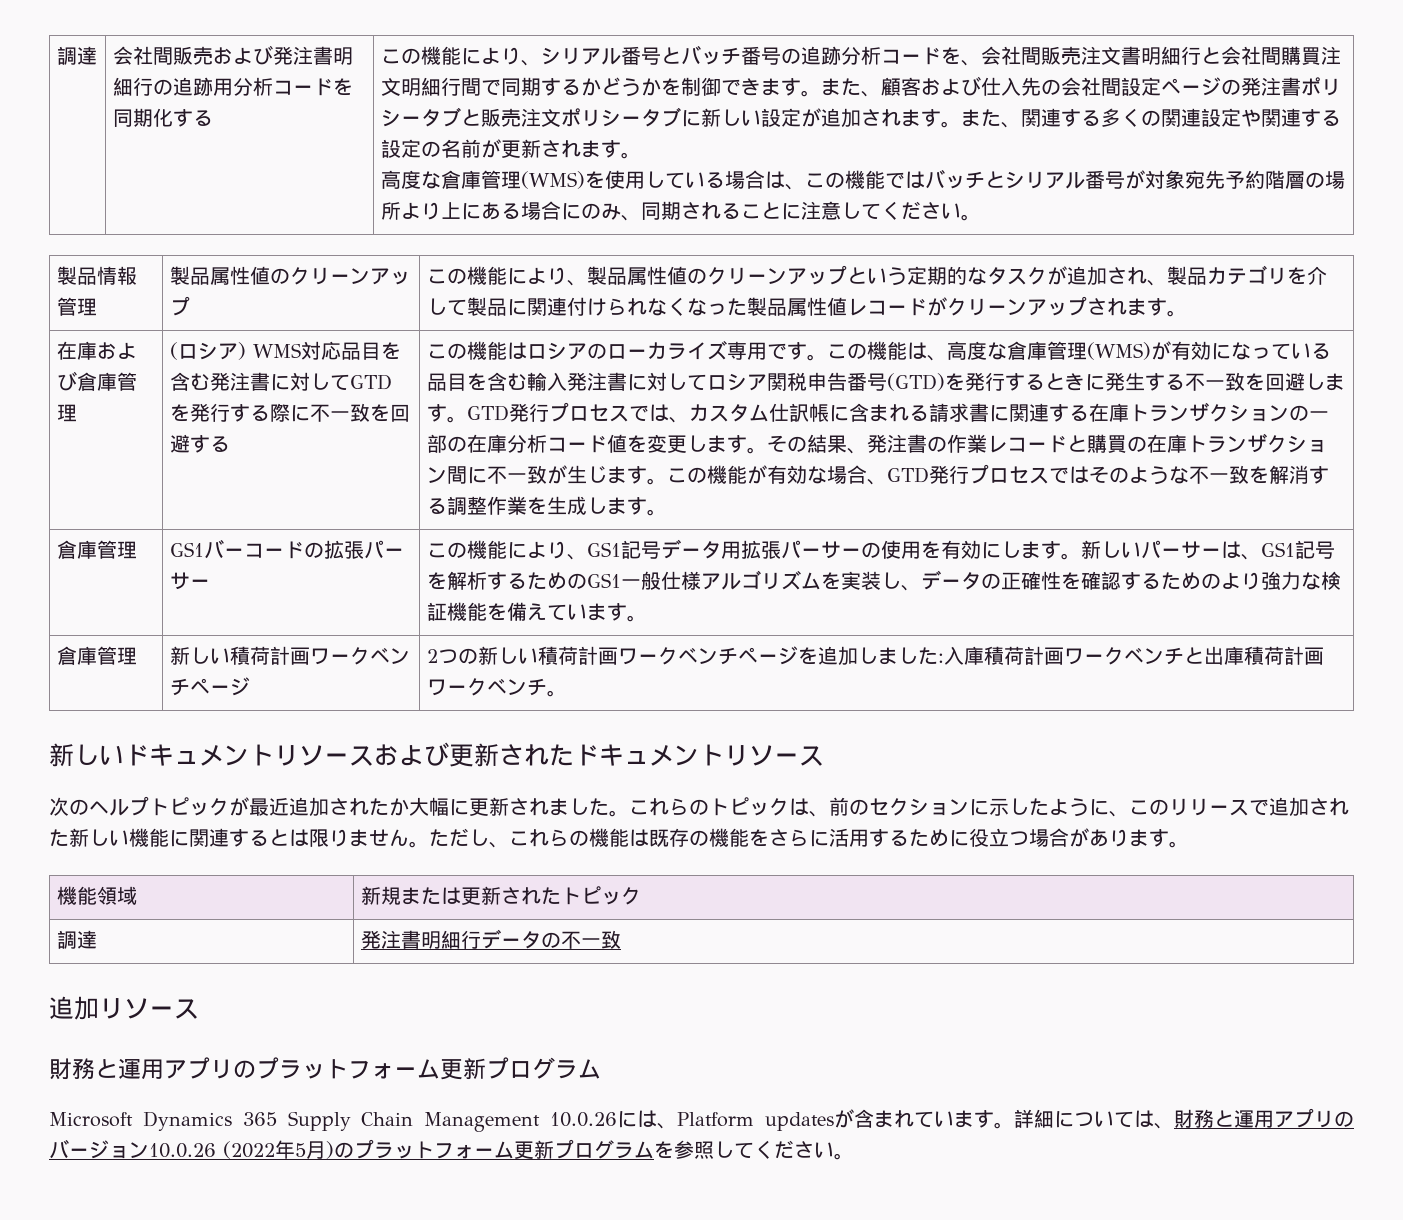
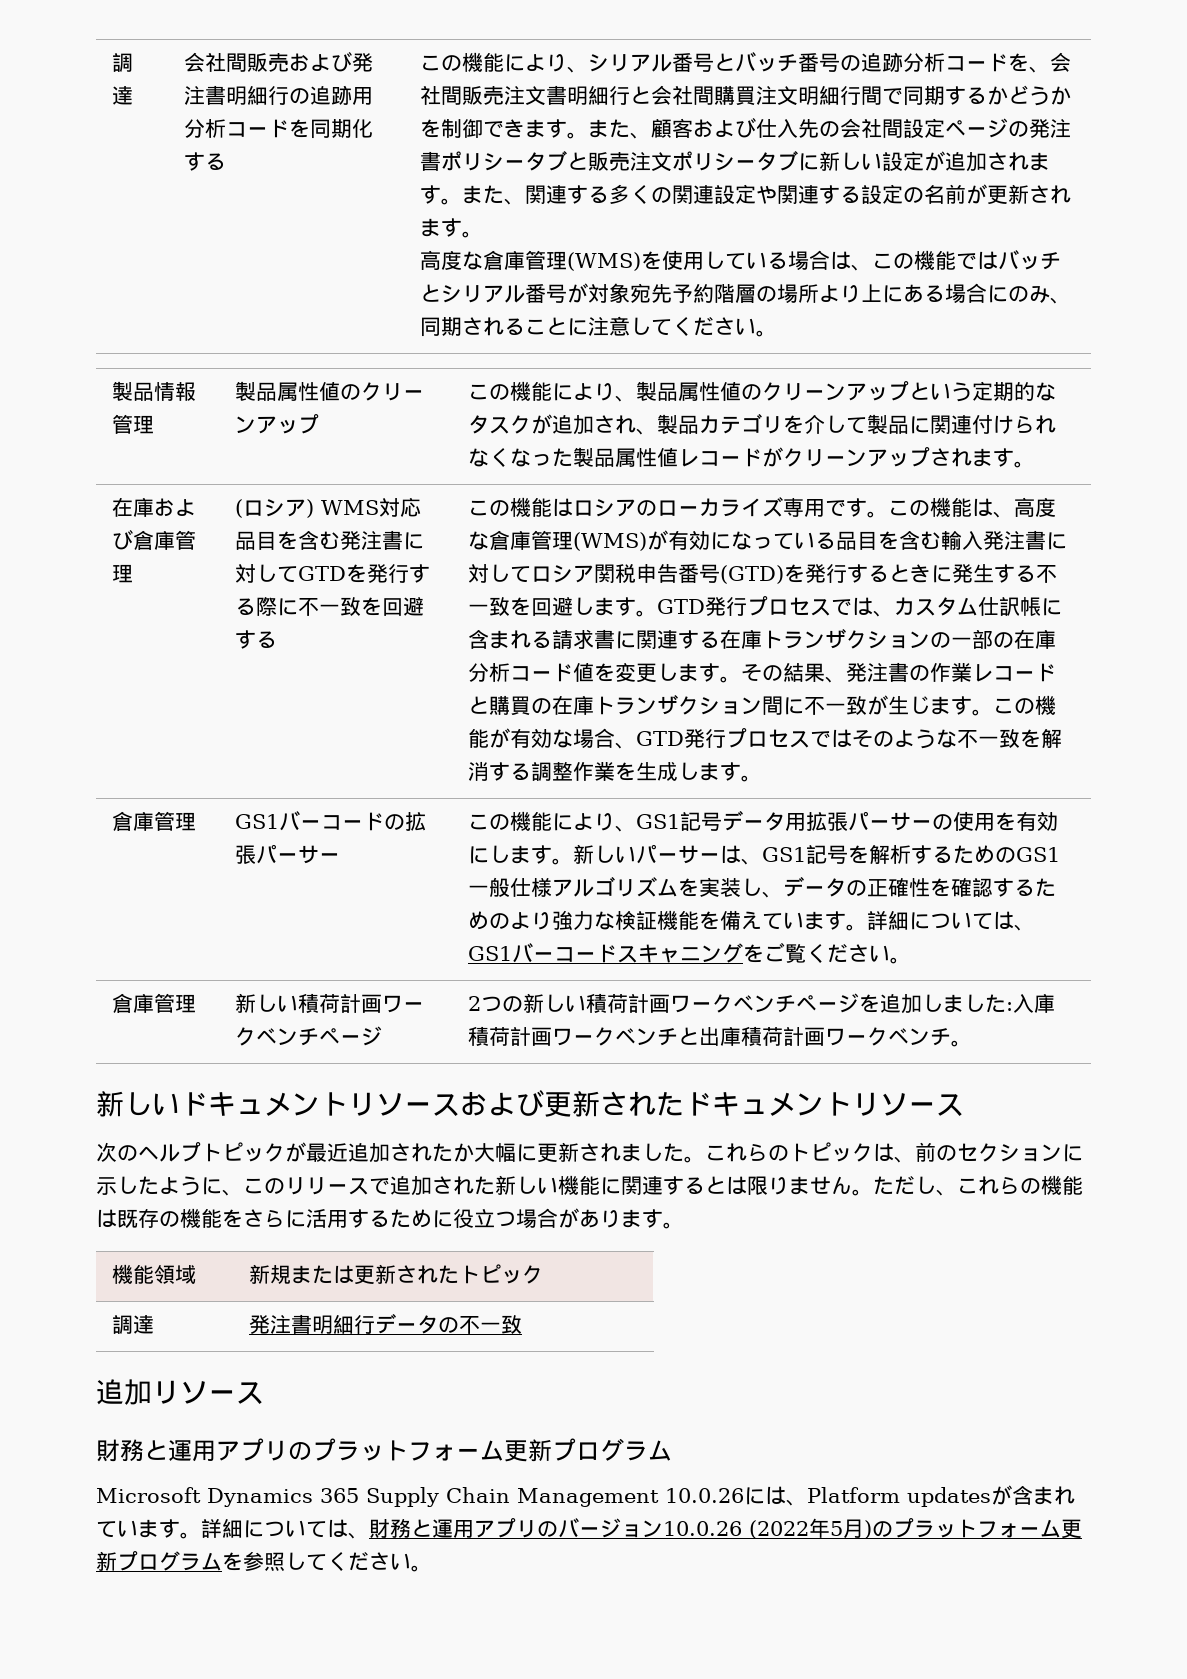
(648, 618) none -> [866,911,1035,931] [467,942,911,964] 詳細については、GS1バーコードスキャニングをご覧ください。

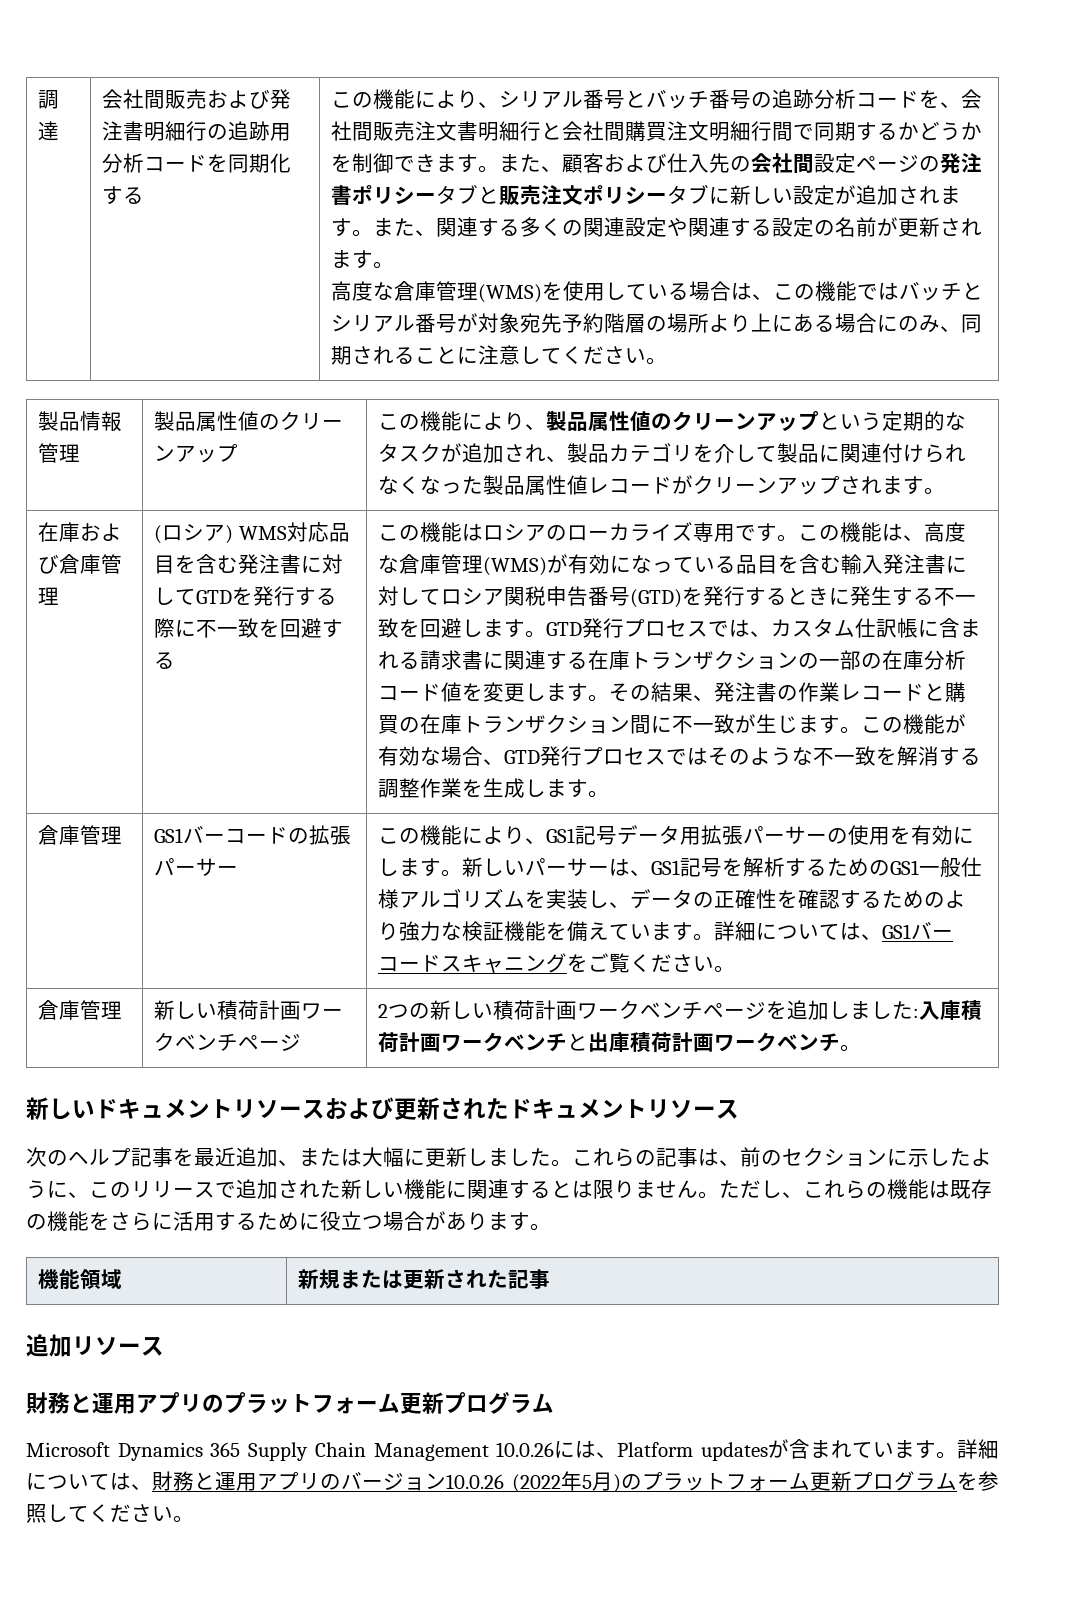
[201,1142,474,1163] トピックが最近追加されたか -> [131,1147,362,1167] 記事を最近追加、または
[579,1143,621,1162] され -> [467,1148,488,1166] し
[789,1142,873,1162] トピック -> [656,1147,698,1167] 記事
[458,1264,543,1284] [111,1315,154,1334] [248,1313,522,1334] トピック // 調達 | 発注書明細行データの不一致 -> [508,1269,551,1289] 記事

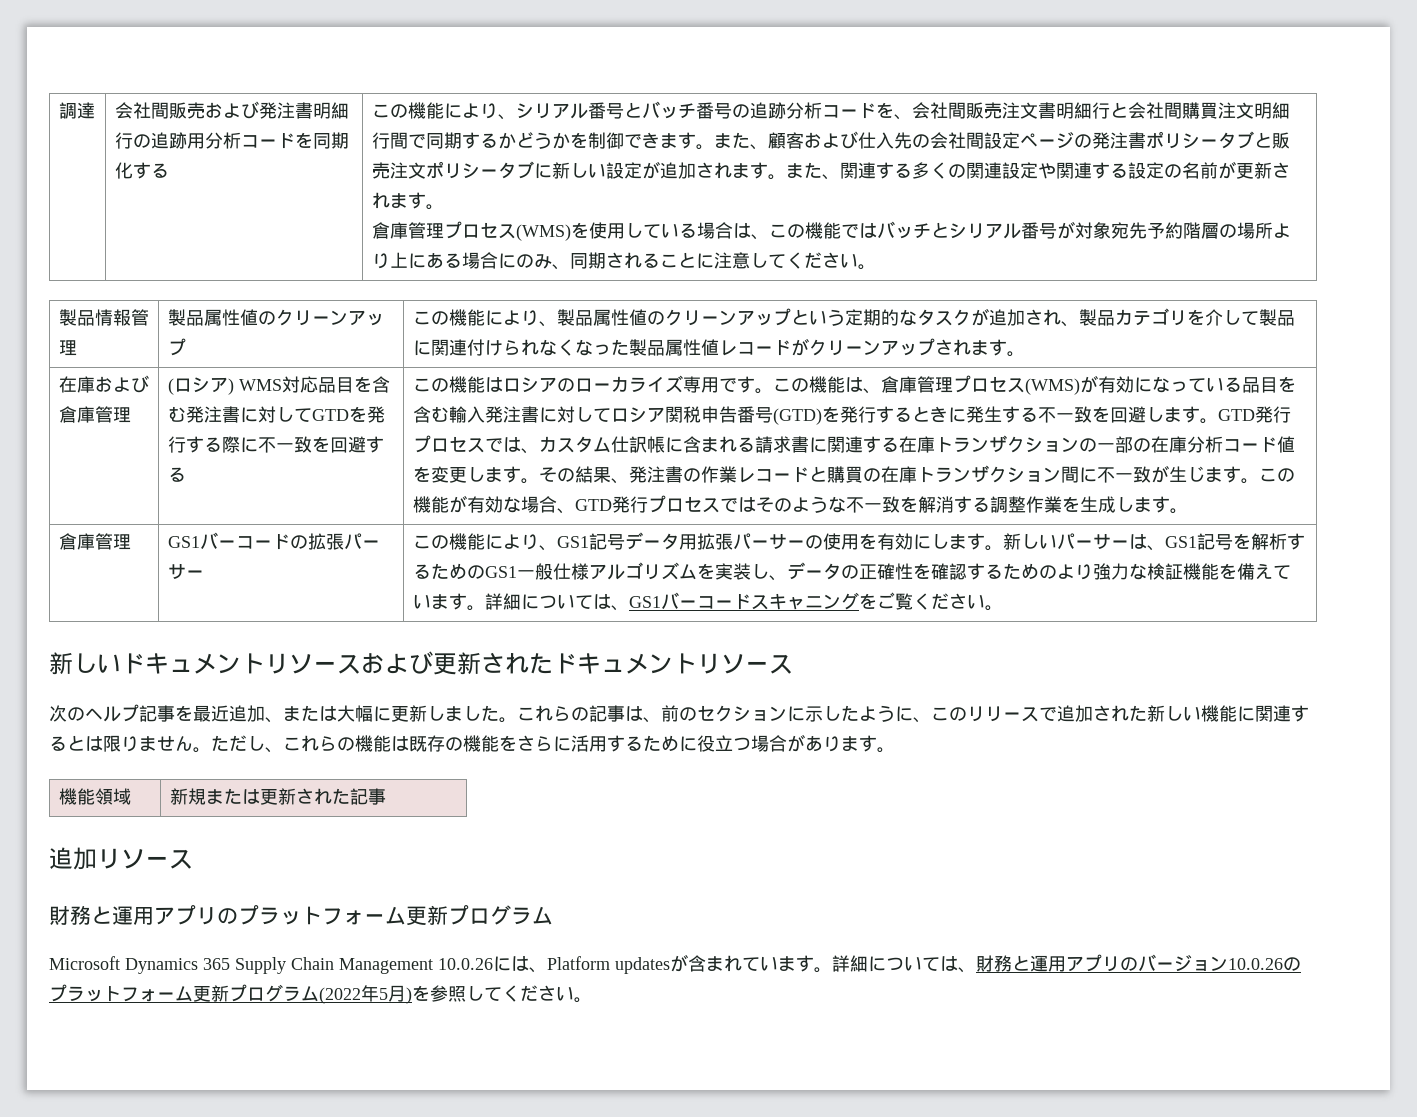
[331,281,479,301] 高度な倉庫管理 -> [371,221,516,239] 倉庫管理プロセス
[924,522,967,542] [378,554,484,574] 高度な倉庫管理 -> [880,375,1025,393] 倉庫管理プロセス
[38,1000,123,1020] [154,1000,344,1020] [154,1032,302,1051] [378,1000,983,1020] [378,1032,862,1053] // 倉庫管理 | 新しい積荷計画ワークベンチページ | 2つの新しい積荷計画ワークベンチページを追加しました:入庫積荷計画ワークベンチと出庫積荷計画ワークベンチ。 -> (1003, 608) none
[512,1471,957,1493] (2022年5月)のプラットフォーム更新プログラム -> [1283,957,1301,971] [49,984,412,1004] のプラットフォーム更新プログラム(2022年5月)

